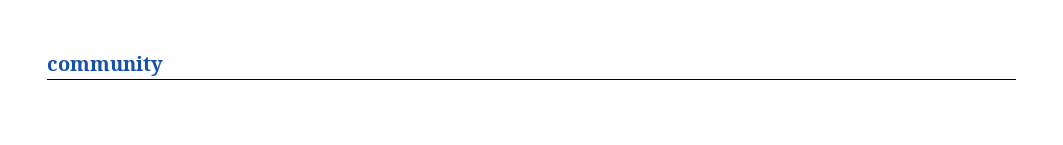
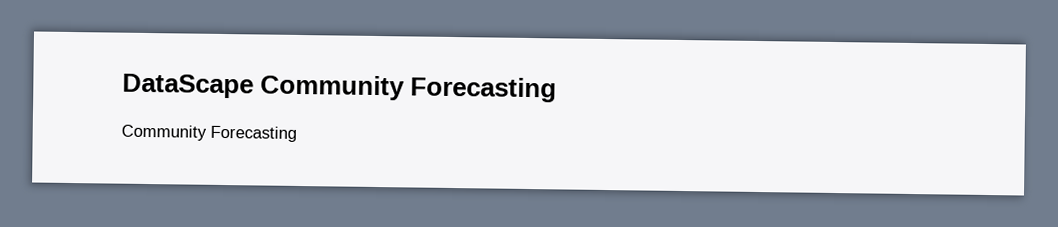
[47,56,163,76] community -> [122,73,558,103] [121,124,297,142] DataScape Community Forecasting // Community Forecasting

